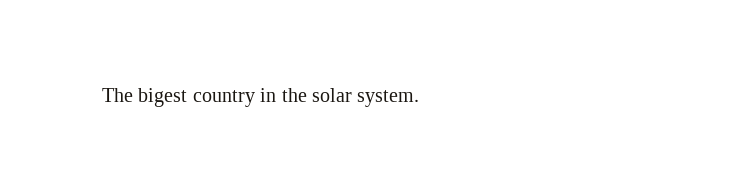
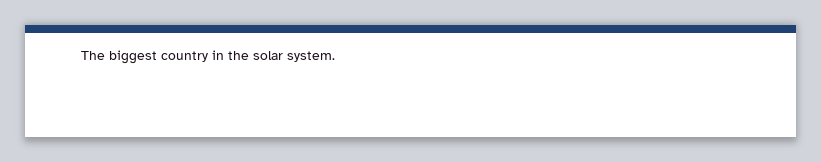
[138,88,188,107] bigest -> [109,50,157,64] biggest

